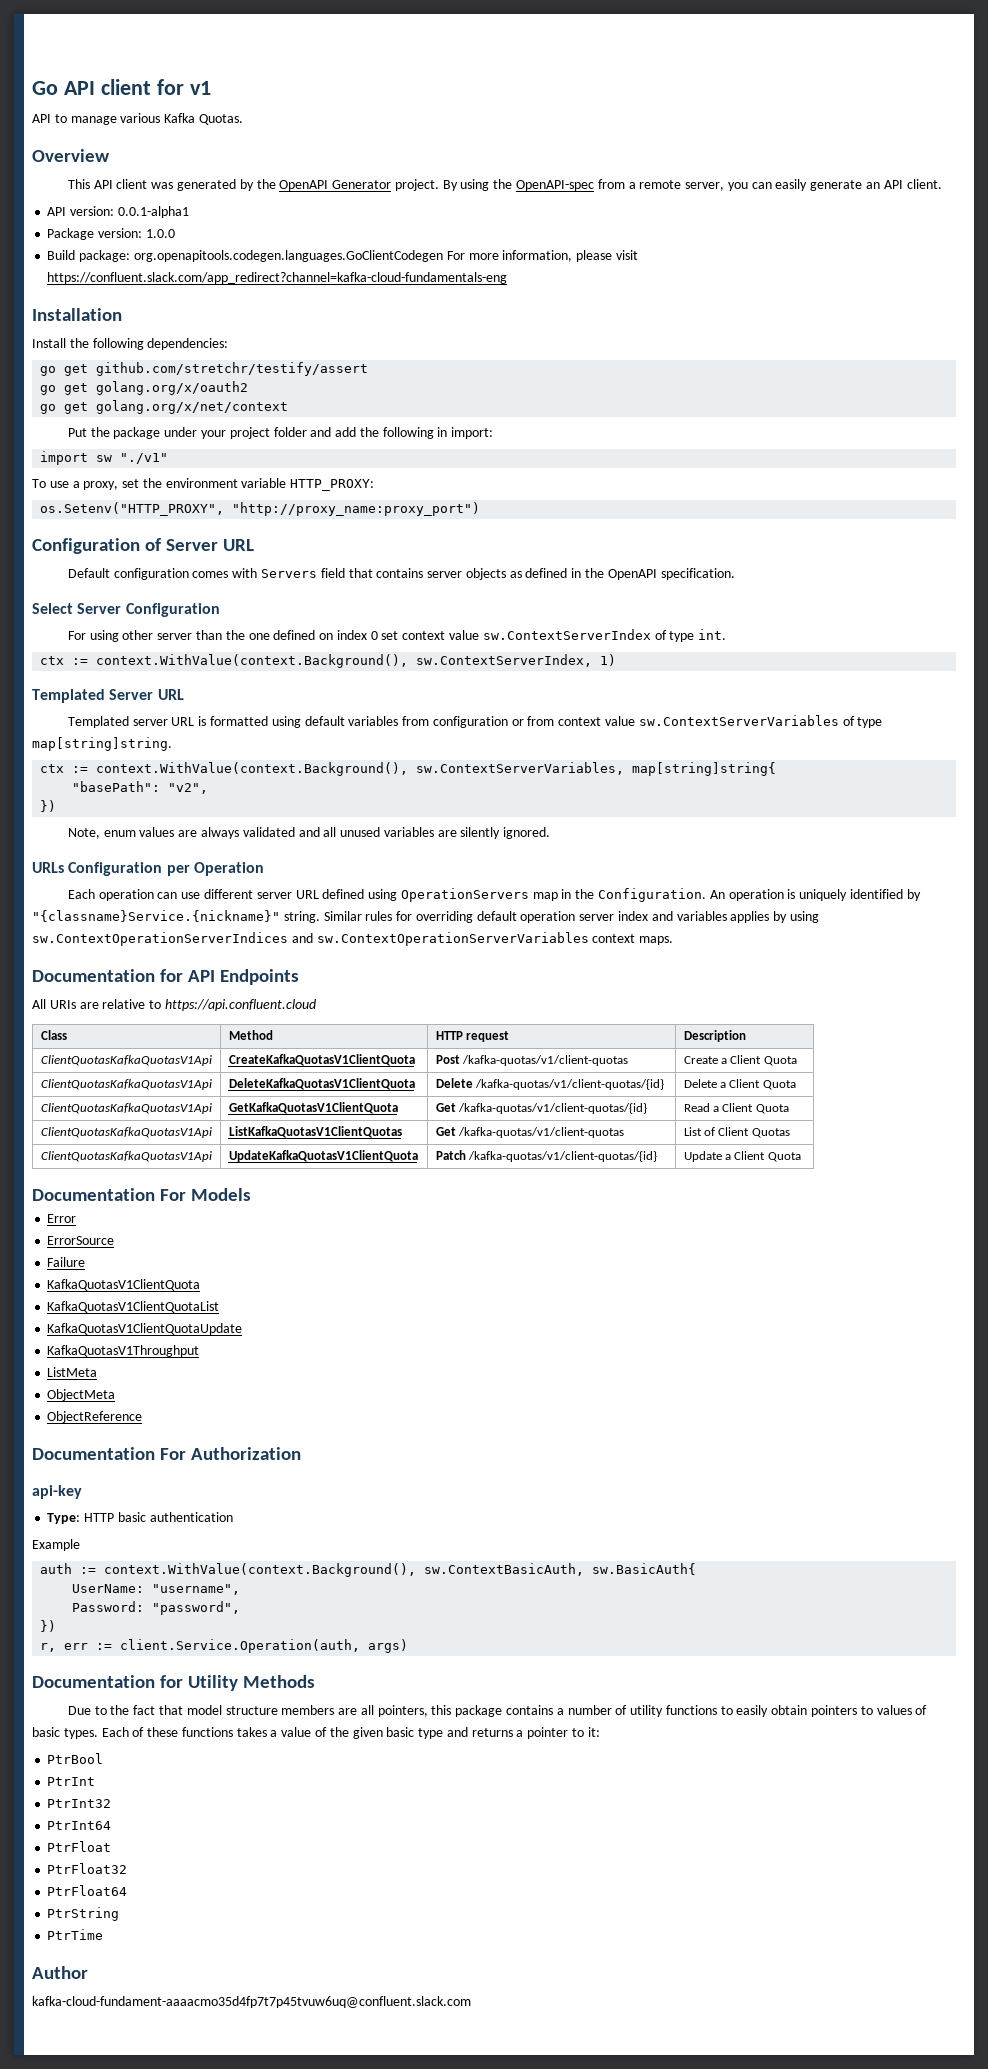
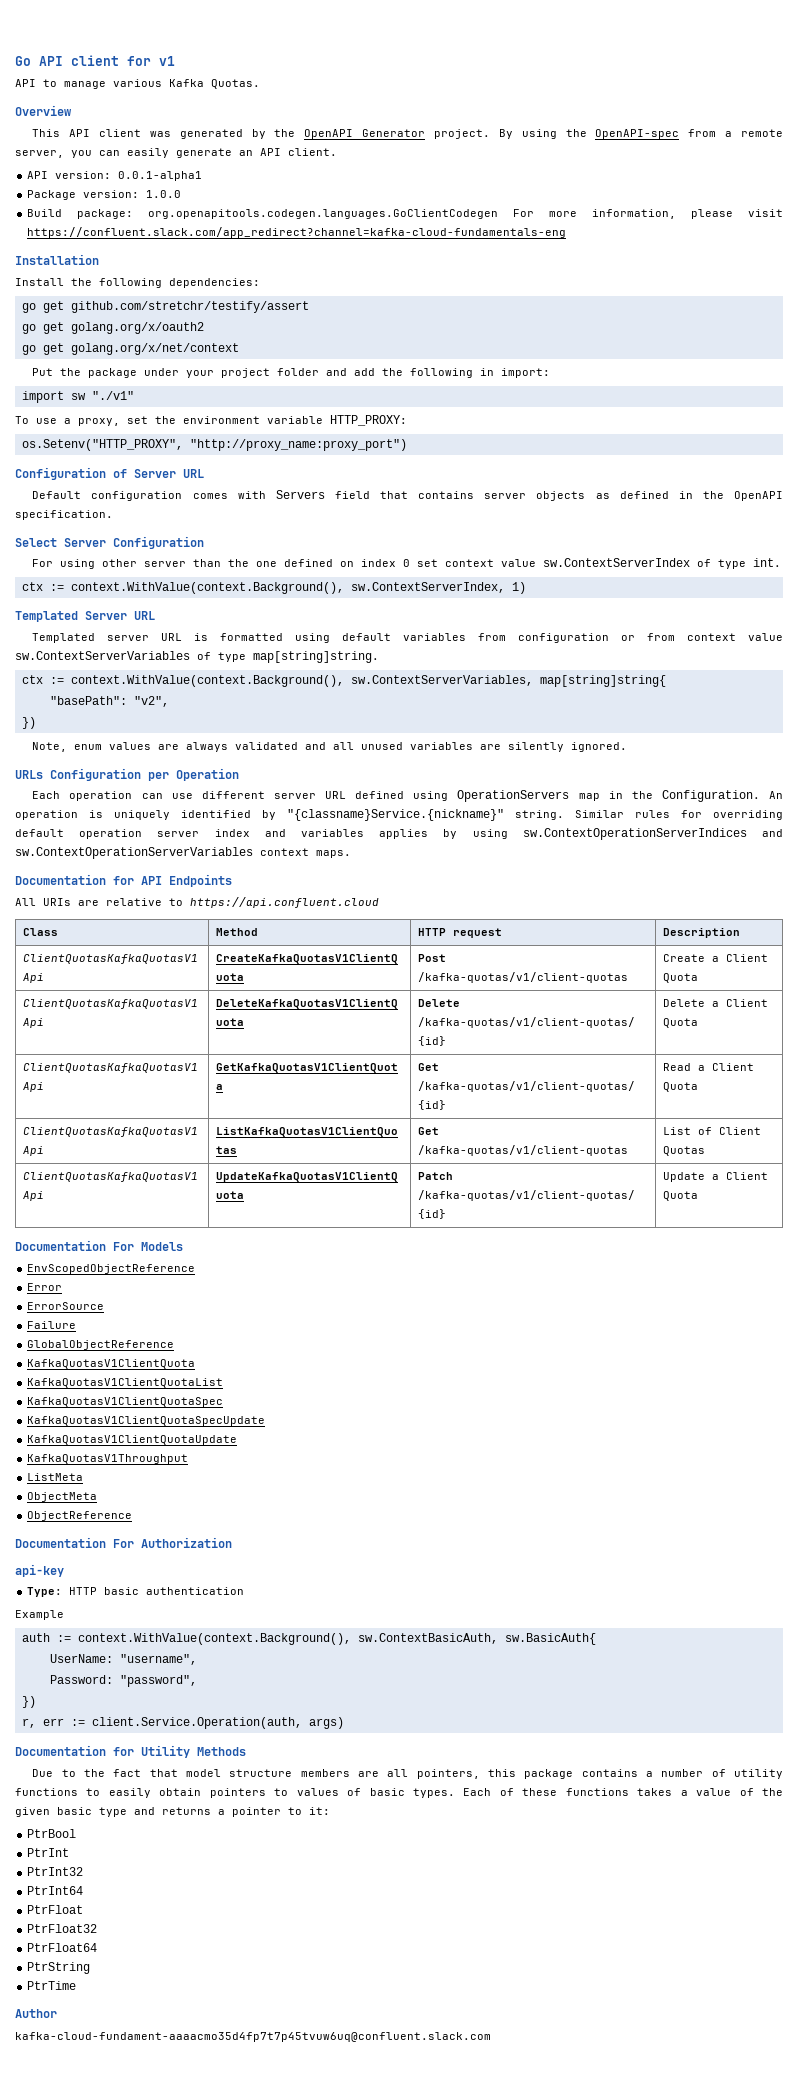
(252, 1194) none -> [27,1264,196,1274] // EnvScopedObjectReference
(86, 1262) none -> [27,1340,175,1350] // GlobalObjectReference
(220, 1307) none -> [27,1397,224,1407] [27,1416,266,1426] // KafkaQuotasV1ClientQuotaSpec // KafkaQuotasV1ClientQuotaSpecUpdate

